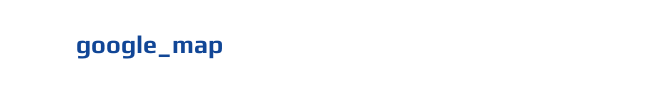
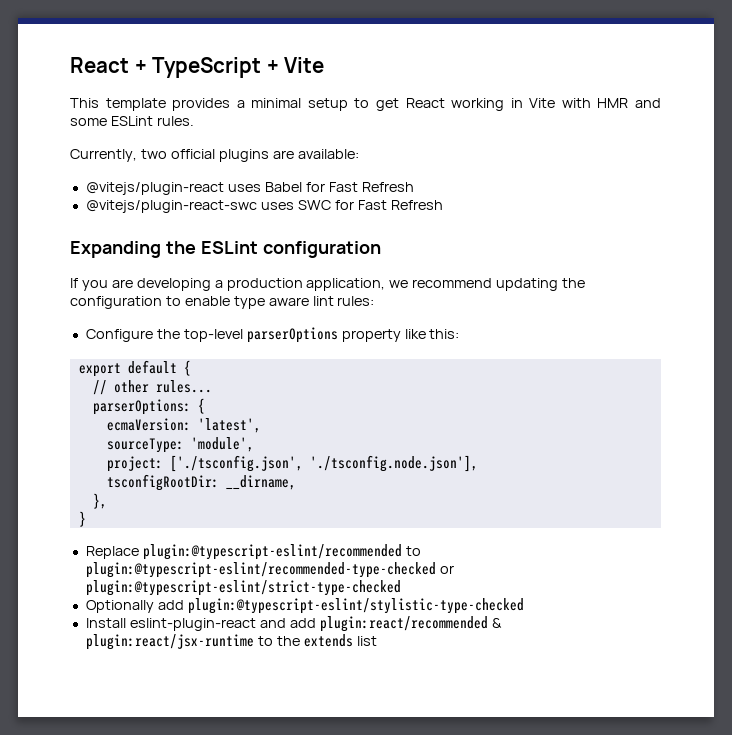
[76,35,223,59] google_map -> [70,57,325,78] [70,98,661,111] [70,116,194,126] [70,149,359,162] [85,182,414,195] [85,200,443,213] [70,241,381,258] [70,278,586,291] [70,296,375,309] [85,327,460,343] [78,360,191,377] [92,380,212,395] [92,398,205,415] [106,418,261,433] [106,437,254,453] [106,455,478,472] [106,474,296,491] [92,493,107,509] [78,511,86,527] [85,544,421,560] [85,562,454,578] [85,580,401,596] [85,598,524,614] [85,616,502,632] [85,634,377,650] React + TypeScript + Vite // This template provides a minimal setup to get React working in Vite with HMR and some ESLint rules. // Currently, two official plugins are available: // @vitejs/plugin-react uses Babel for Fast Refresh // @vitejs/plugin-react-swc uses SWC for Fast Refresh // Expanding the ESLint configuration // If you are developing a production application, we recommend updating the configuration to enable type aware lint rules: // Configure the top-level parserOptions property like this: // export default { // // other rules... // parserOptions: { // ecmaVersion: 'latest', // sourceType: 'module', // project: ['./tsconfig.json', './tsconfig.node.json'], // tsconfigRootDir: __dirname, // }, // } // Replace plugin:@typescript-eslint/recommended to plugin:@typescript-eslint/recommended-type-checked or plugin:@typescript-eslint/strict-type-checked // Optionally add plugin:@typescript-eslint/stylistic-type-checked // Install eslint-plugin-react and add plugin:react/recommended & plugin:react/jsx-runtime to the extends list

